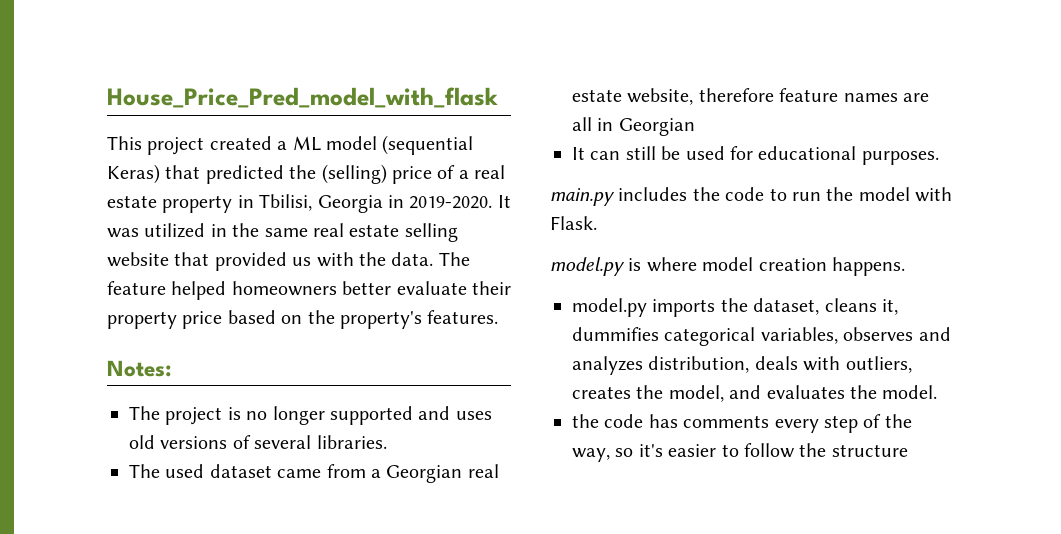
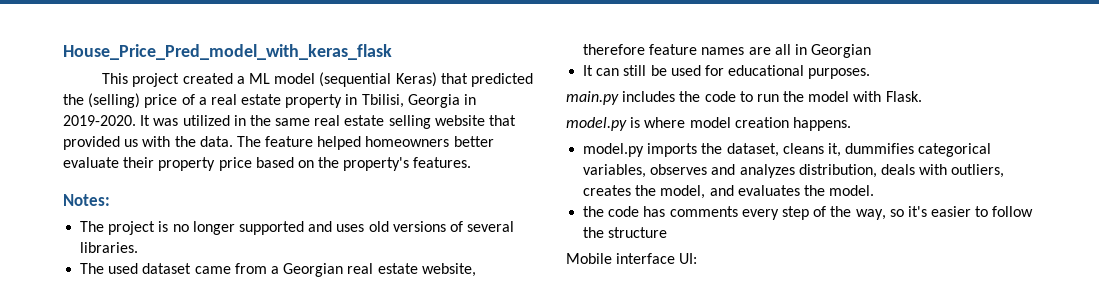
[107,87,498,108] House_Price_Pred_model_with_flask -> [63,44,392,60] House_Price_Pred_model_with_keras_flask
(908, 450) none -> [566,253,698,264] // Mobile interface UI:

